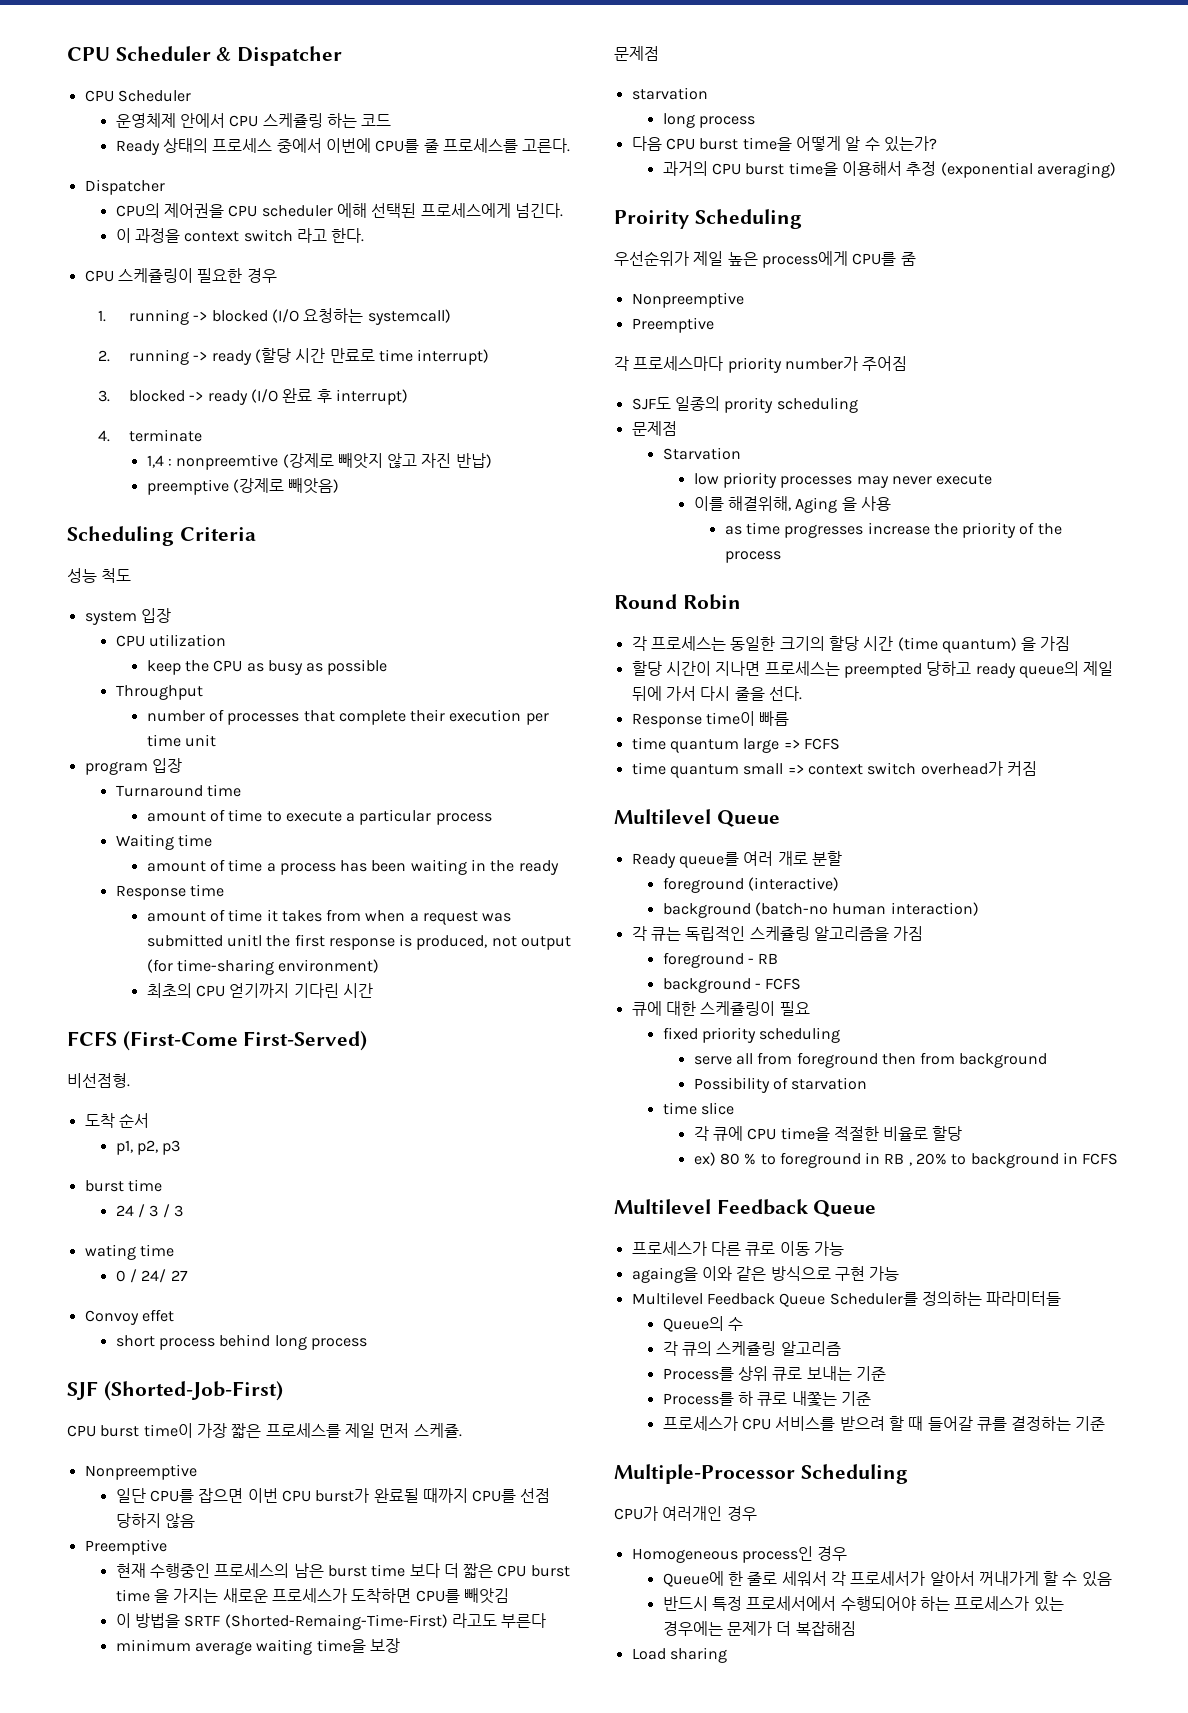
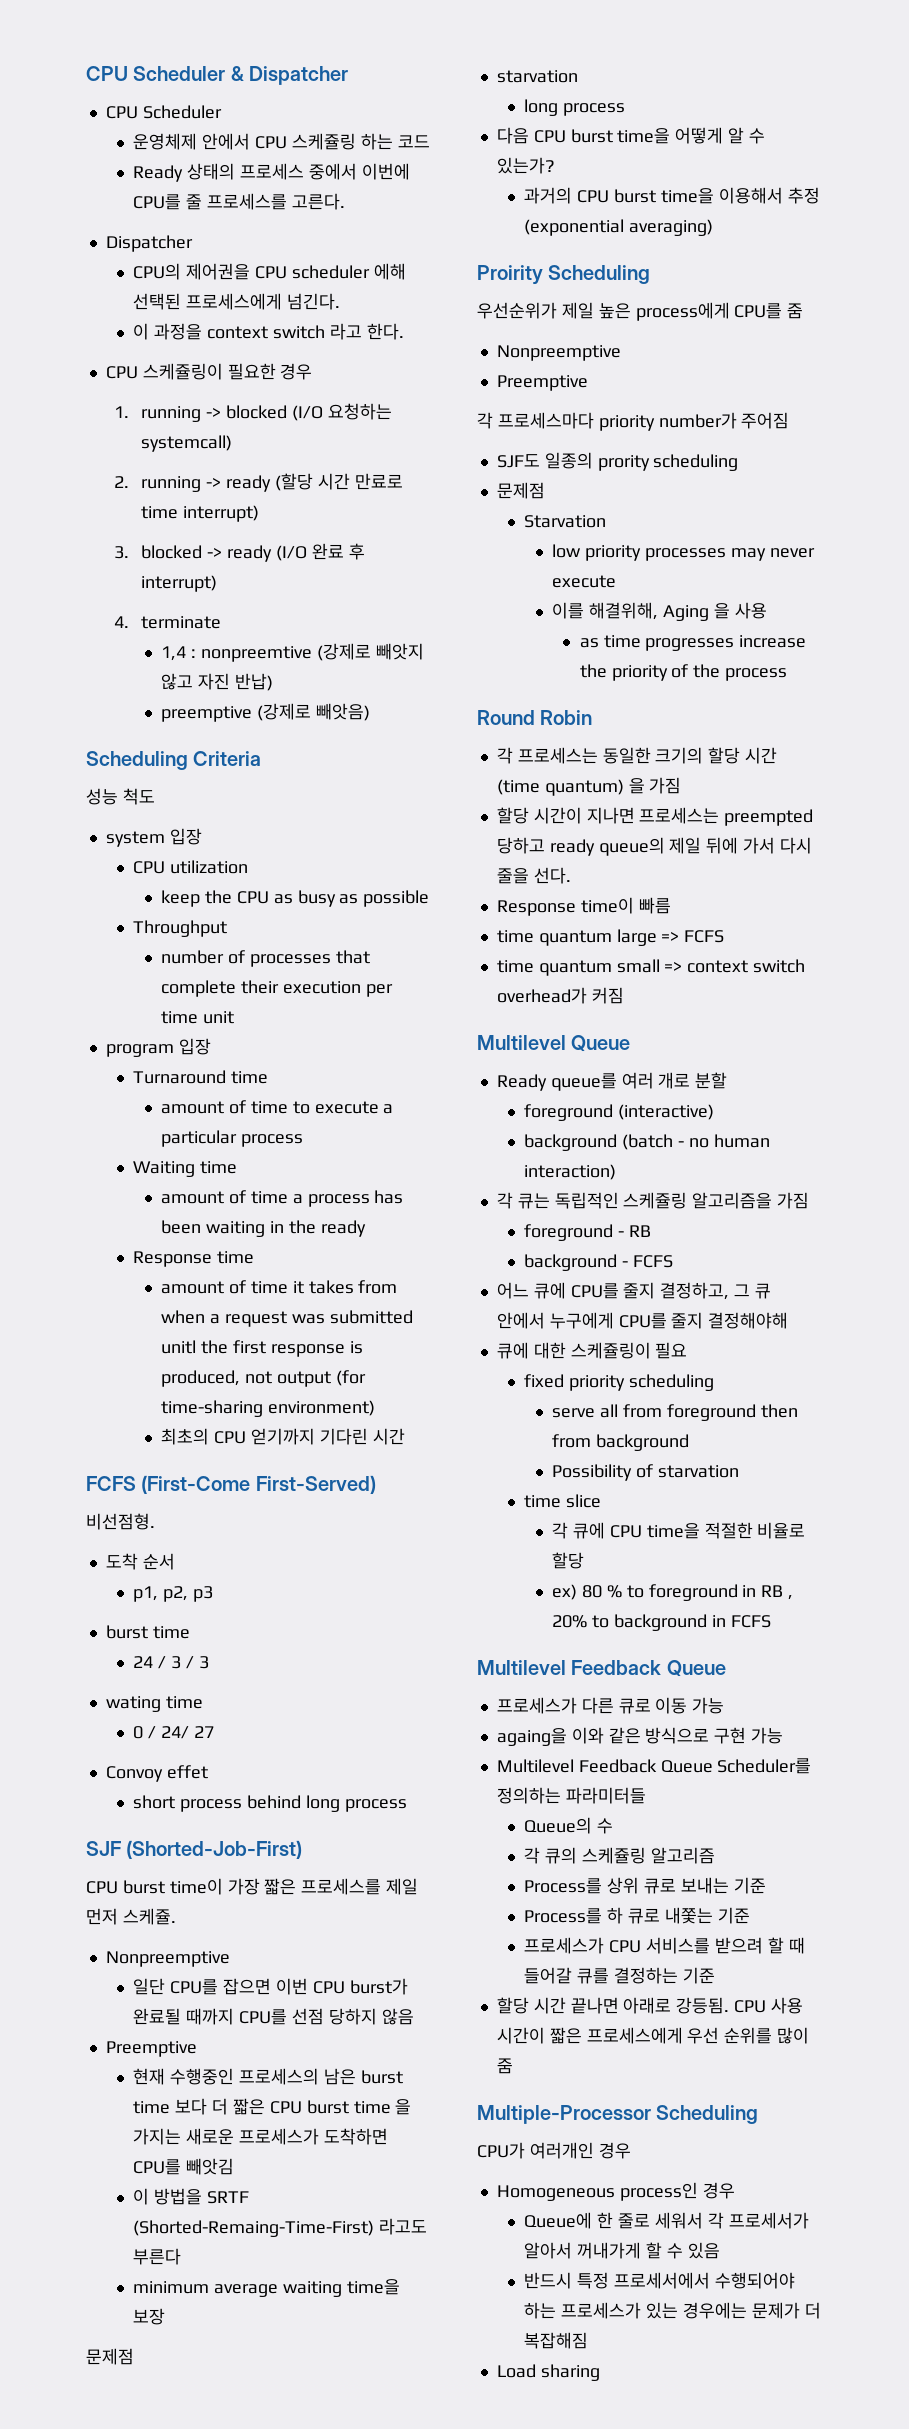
[754,902,828,916] (batch-no -> [622,1134,710,1150] (batch - no
(802, 984) none -> [496,1282,771,1300] [496,1312,789,1329] // 어느 큐에 CPU를 줄지 결정하고, 그 큐 안에서 누구에게 CPU를 줄지 결정해야해
(1106, 1423) none -> [496,1997,803,2014] [496,2027,810,2044] [496,2058,513,2074] // 할당 시간 끝나면 아래로 강등됨. CPU 사용 시간이 짧은 프로세스에게 우선 순위를 많이 줌

